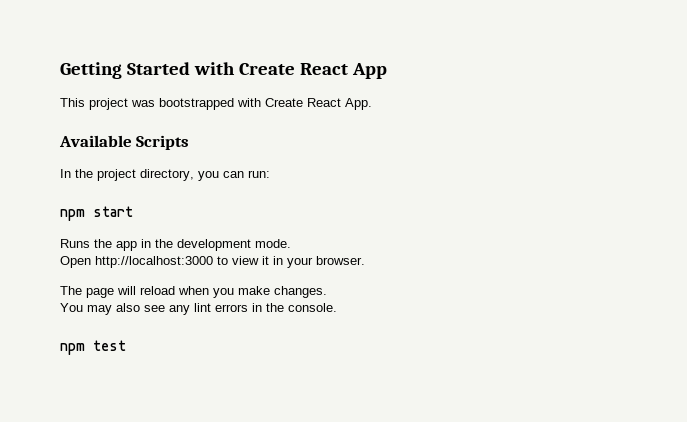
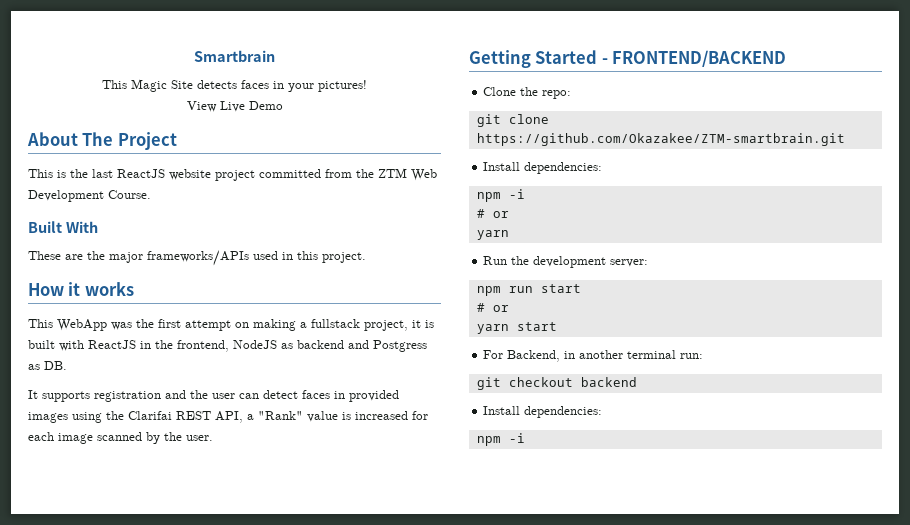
[60,62,387,79] [60,98,372,110] [59,135,190,150] [60,169,270,181] [60,206,133,221] [60,239,291,251] [60,256,365,268] [60,286,327,298] [60,303,337,315] [60,340,126,355] Getting Started with Create React App // This project was bootstrapped with Create React App. // Available Scripts // In the project directory, you can run: // npm start // Runs the app in the development mode. // Open http://localhost:3000 to view it in your browser. // The page will reload when you make changes. // You may also see any lint errors in the console. // npm test -> [194,50,275,62] [102,79,367,92] [186,101,283,112] [27,132,177,150] [28,168,437,181] [28,190,151,202] [28,221,98,233] [28,250,366,266] [28,282,134,296] [28,319,434,331] [28,340,427,352] [28,361,67,370] [28,390,399,402] [28,411,428,423] [28,432,213,444] [469,50,787,68] [483,87,572,99] [476,114,549,127] [476,133,845,146] [483,162,603,174] [476,189,525,202] [476,209,509,218] [476,230,509,240] [483,256,649,268] [476,284,581,296] [476,303,509,312] [476,322,557,334] [483,350,704,362] [476,377,637,390] [483,406,603,418] [476,433,525,446] Smartbrain // This Magic Site detects faces in your pictures! // View Live Demo // About The Project // This is the last ReactJS website project committed from the ZTM Web Development Course. // Built With // These are the major frameworks/APIs used in this project. // How it works // This WebApp was the first attempt on making a fullstack project, it is built with ReactJS in the frontend, NodeJS as backend and Postgress as DB. // It supports registration and the user can detect faces in provided images using the Clarifai REST API, a "Rank" value is increased for each image scanned by the user. // Getting Started - FRONTEND/BACKEND // Clone the repo: // git clone https://github.com/Okazakee/ZTM-smartbrain.git // Install dependencies: // npm -i // # or // yarn // Run the development server: // npm run start // # or // yarn start // For Backend, in another terminal run: // git checkout backend // Install dependencies: // npm -i

